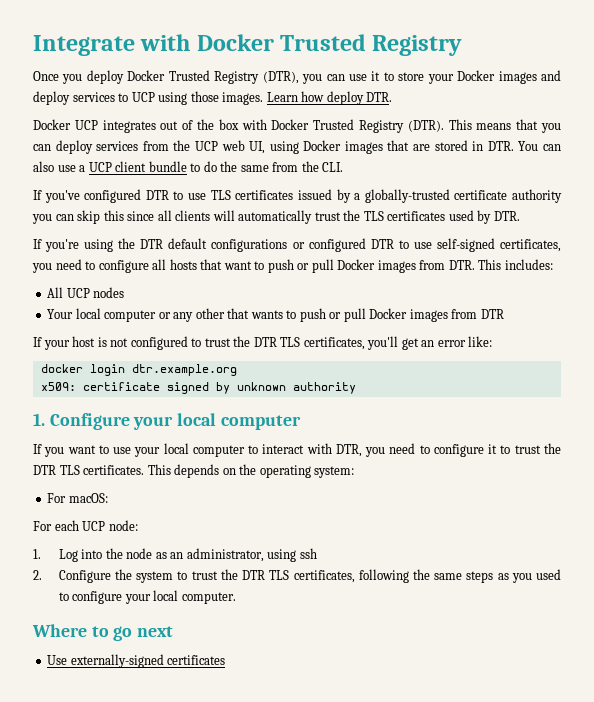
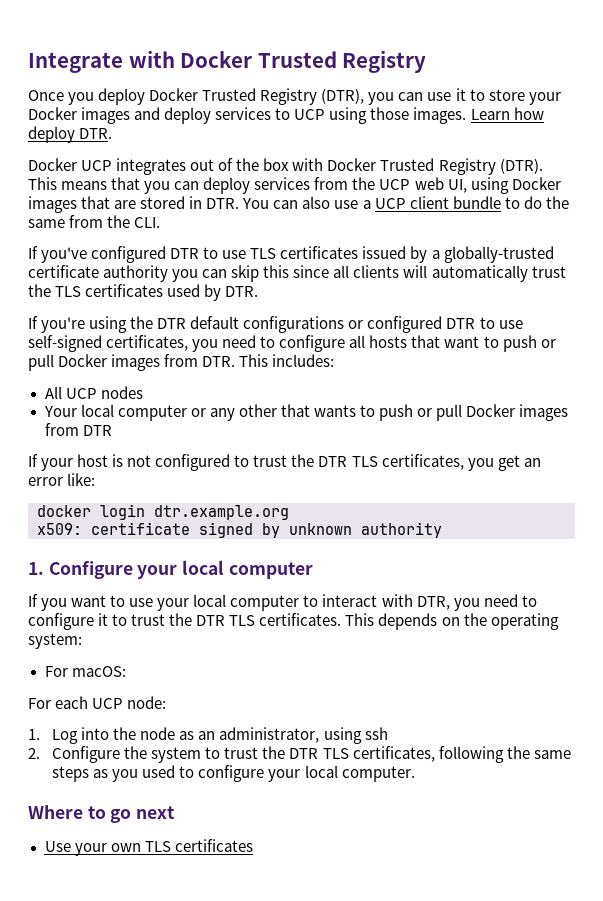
[367,336,399,350] you'll -> [467,458,494,471] you
[70,654,164,668] externally-signed -> [74,841,171,856] your own TLS

